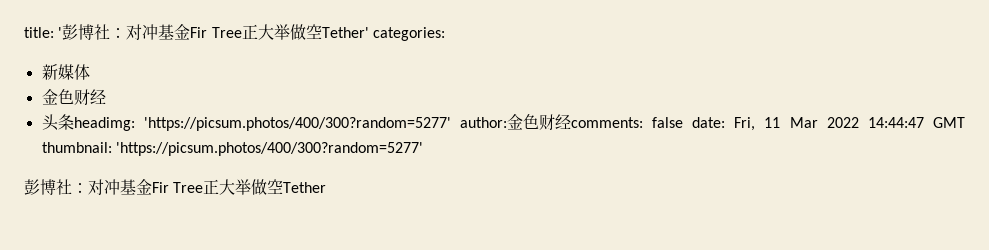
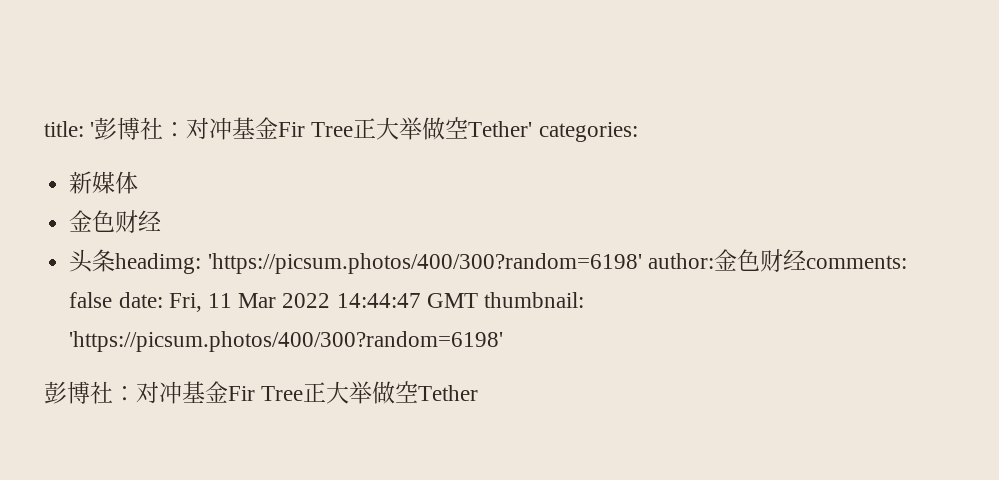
[143,117,451,131] 'https://picsum.photos/400/300?random=5277' -> [207,253,642,274] 'https://picsum.photos/400/300?random=6198'
[115,142,423,156] 'https://picsum.photos/400/300?random=5277' -> [69,331,504,352] 'https://picsum.photos/400/300?random=6198'

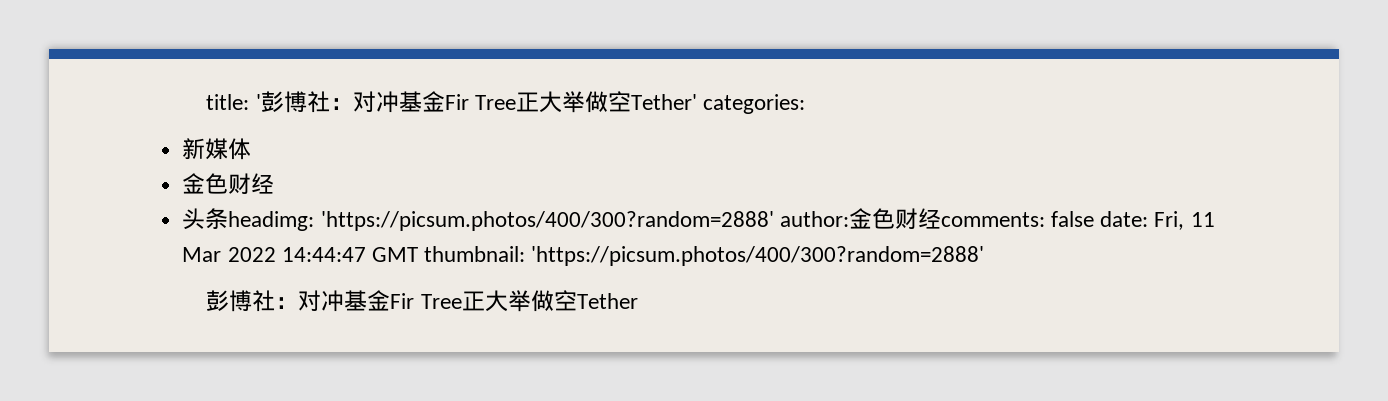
[207,253,642,274] 'https://picsum.photos/400/300?random=6198' -> [320,211,774,231] 'https://picsum.photos/400/300?random=2888'
[69,331,504,352] 'https://picsum.photos/400/300?random=6198' -> [531,246,985,266] 'https://picsum.photos/400/300?random=2888'

